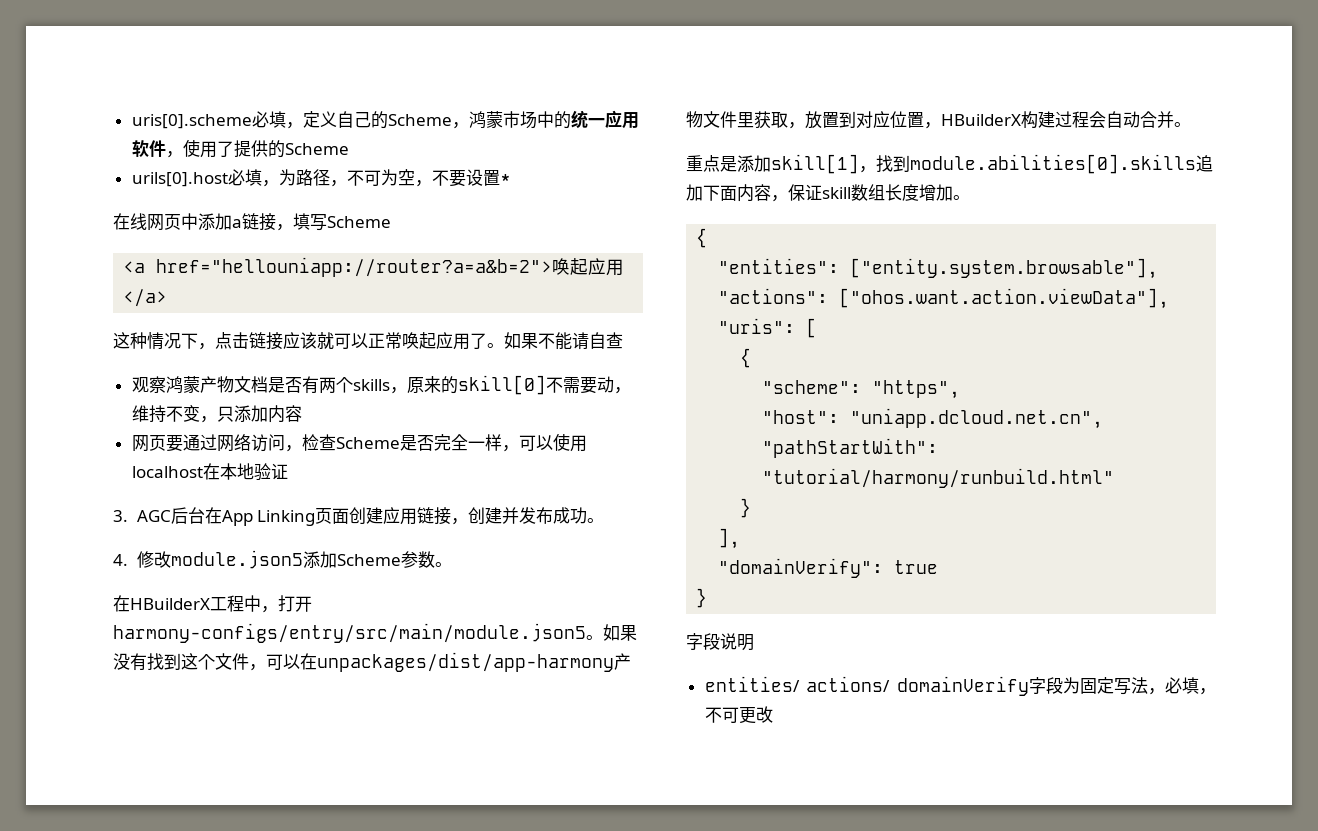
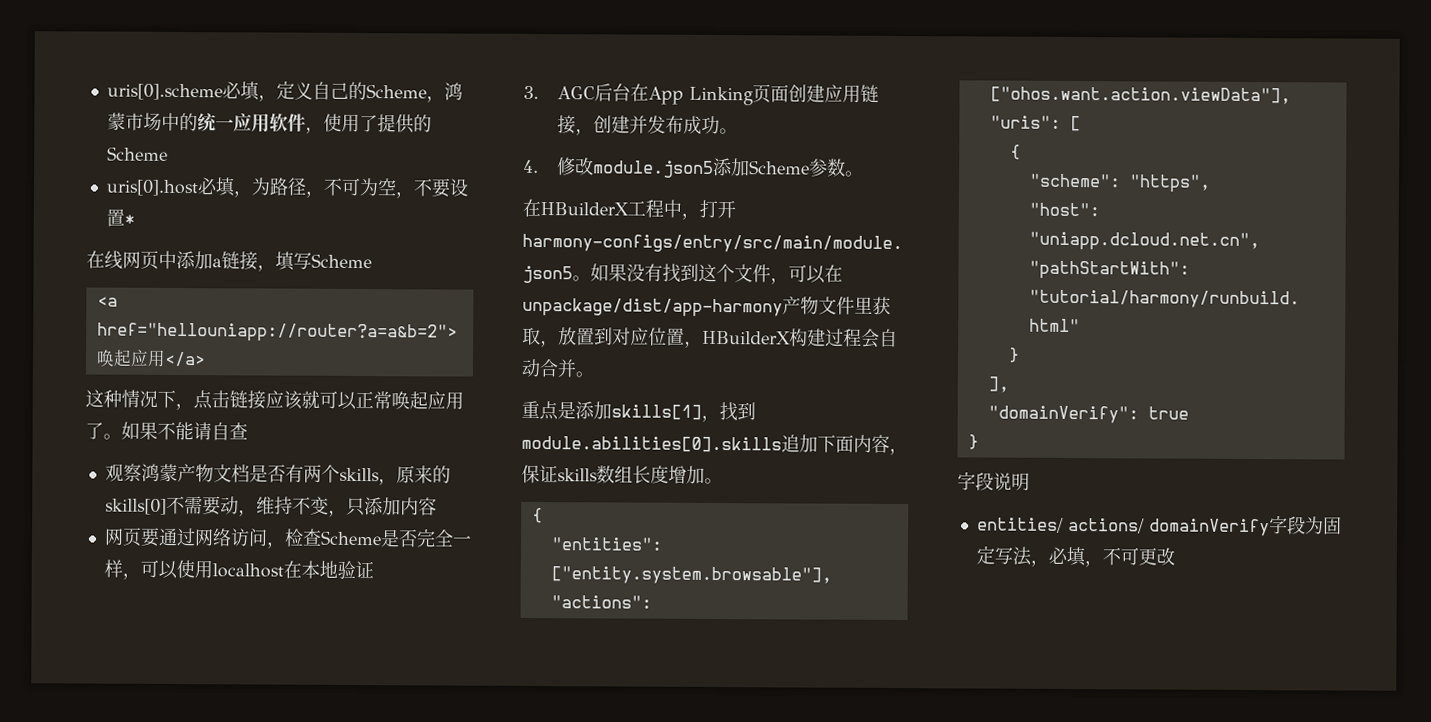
[131,172,228,187] urils[0].host -> [105,179,199,197] uris[0].host
[457,375,546,395] skill[0] -> [104,498,167,515] skills[0]
[317,652,614,672] unpackages/dist/app-harmony -> [522,297,783,318] unpackage/dist/app-harmony
[771,154,859,174] skill[1] -> [611,404,702,420] skills[1]
[822,187,851,199] skill -> [557,468,598,482] skills

